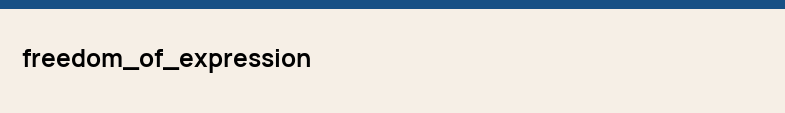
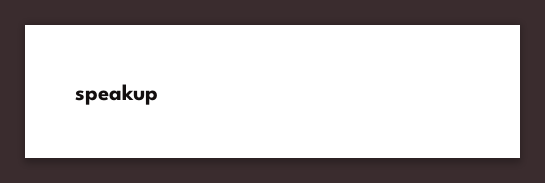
[22,49,311,73] freedom_of_expression -> [75,84,158,105] speakup

